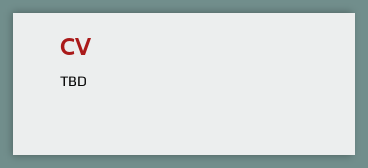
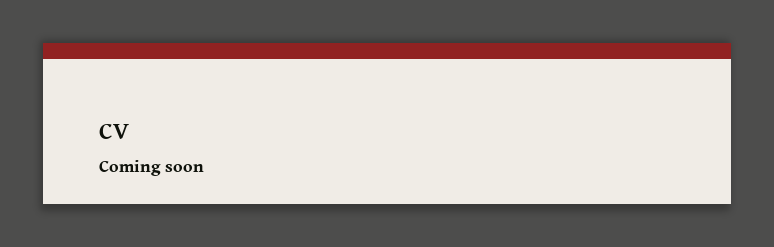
[60,76,87,86] TBD -> [99,160,204,176] Coming soon

